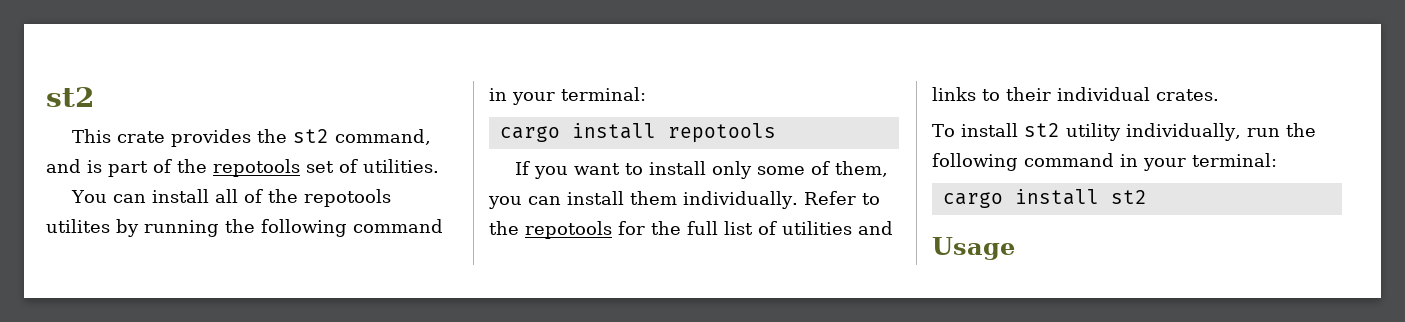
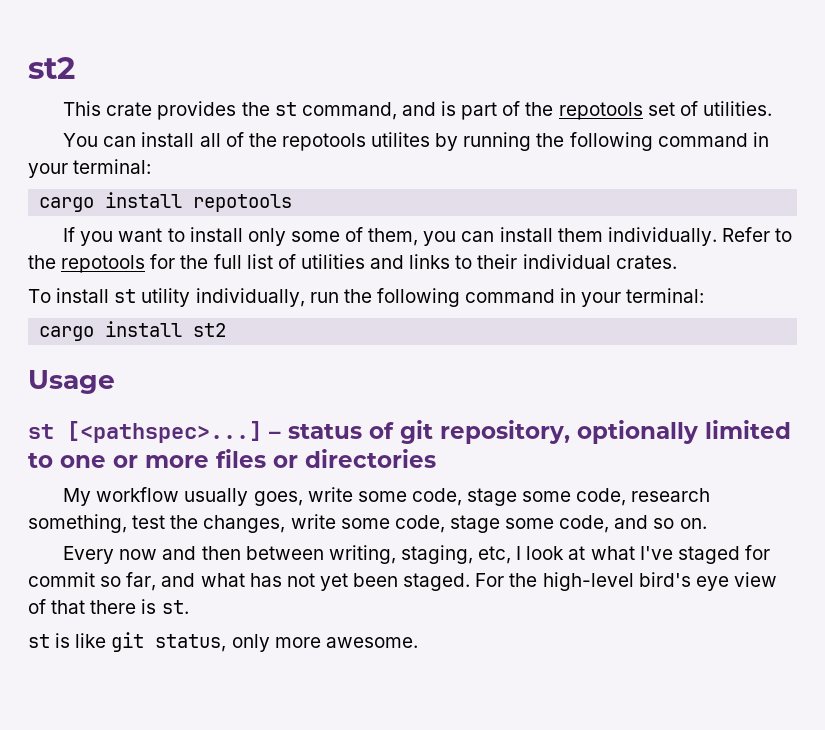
[293,129,330,143] st2 -> [274,102,297,116] st
[1023,123,1060,137] st2 -> [114,289,137,303] st
(1015, 248) none -> [28,420,791,444] [28,449,436,468] [63,487,711,506] [28,514,707,533] [63,545,770,564] [28,572,777,591] [28,599,189,614] [28,632,418,652] // st [<pathspec>...] – status of git repository, optionally limited to one or more files or directories // My workflow usually goes, write some code, stage some code, research something, test the changes, write some code, stage some code, and so on. // Every now and then between writing, staging, etc, I look at what I've staged for commit so far, and what has not yet been staged. For the high-level bird's eye view of that there is st. // st is like git status, only more awesome.

